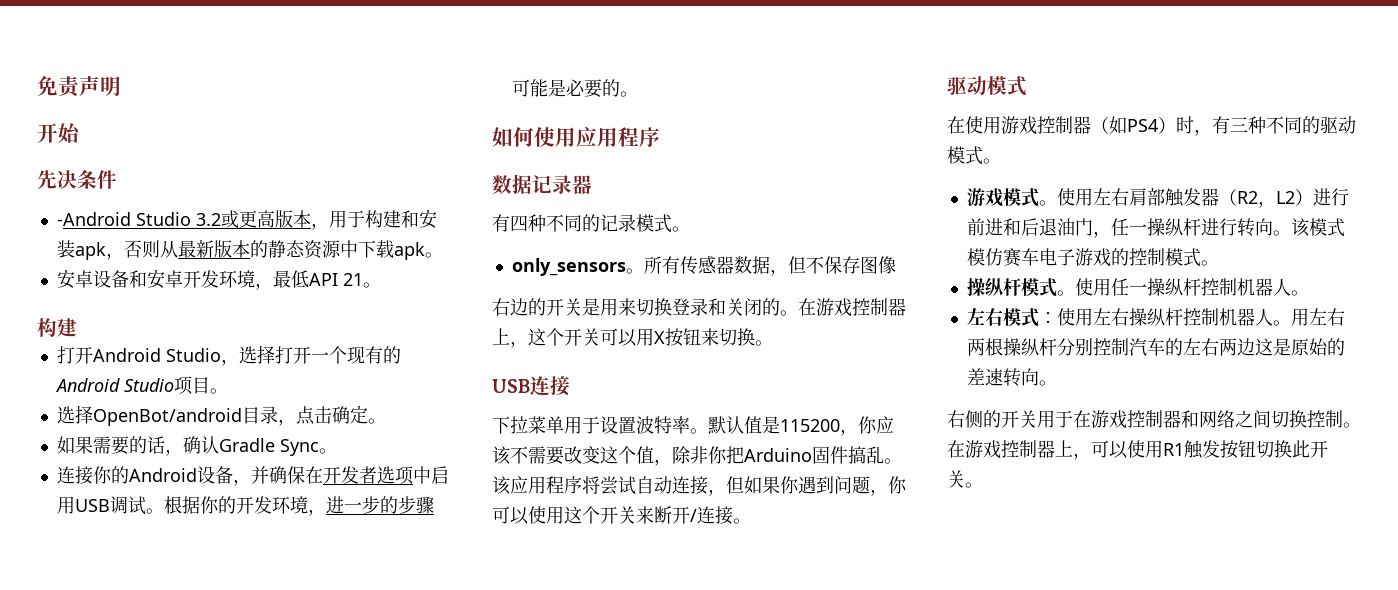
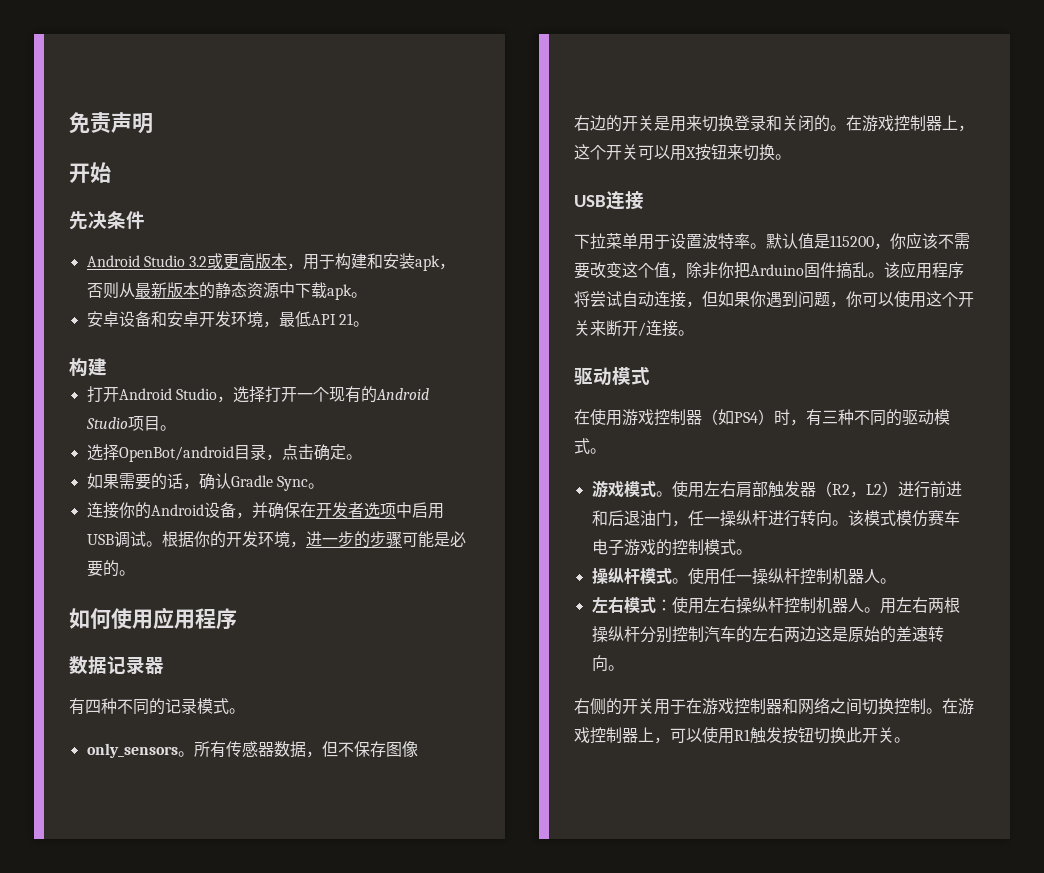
[56,212,131,226] -Android -> [86,255,140,267] Android

